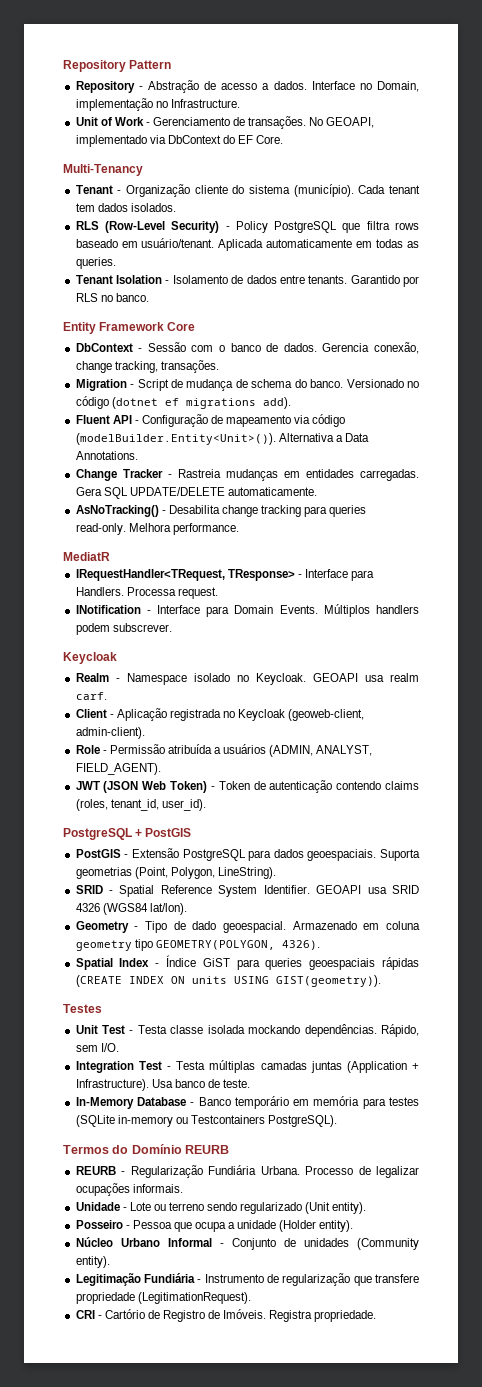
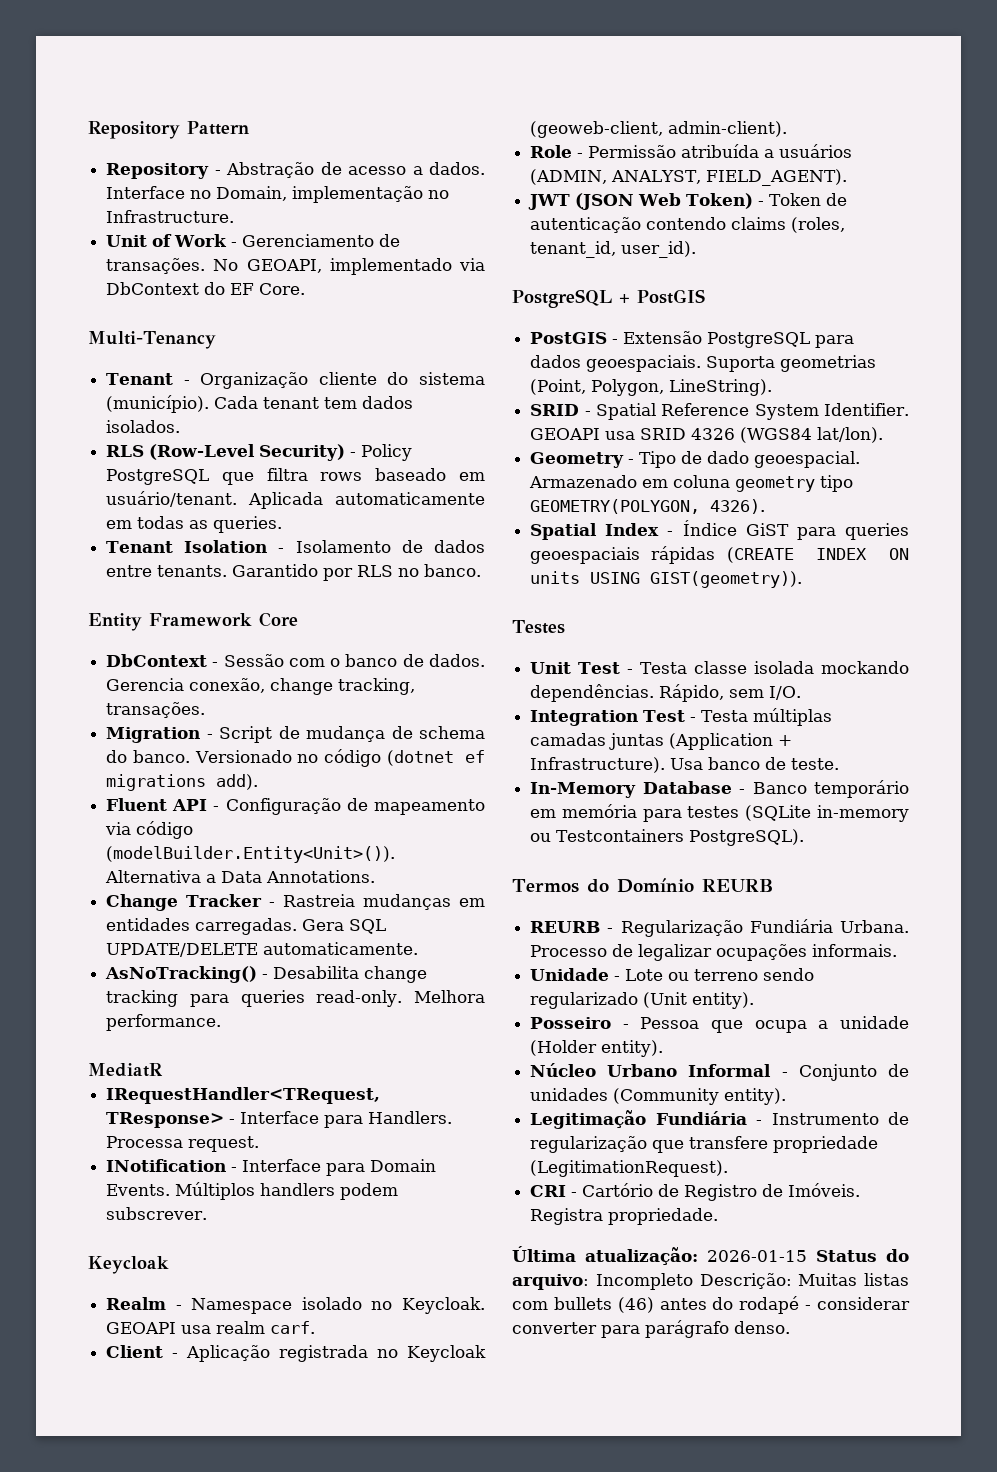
(377, 1316) none -> [512,1246,909,1265] [512,1273,909,1290] [512,1296,910,1314] [512,1320,790,1338] // Última atualização: 2026-01-15 Status do arquivo: Incompleto Descrição: Muitas listas com bullets (46) antes do rodapé - considerar converter para parágrafo denso.

